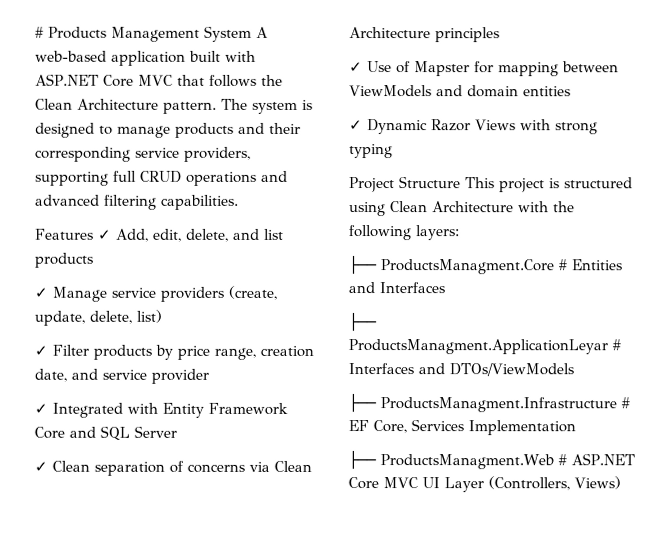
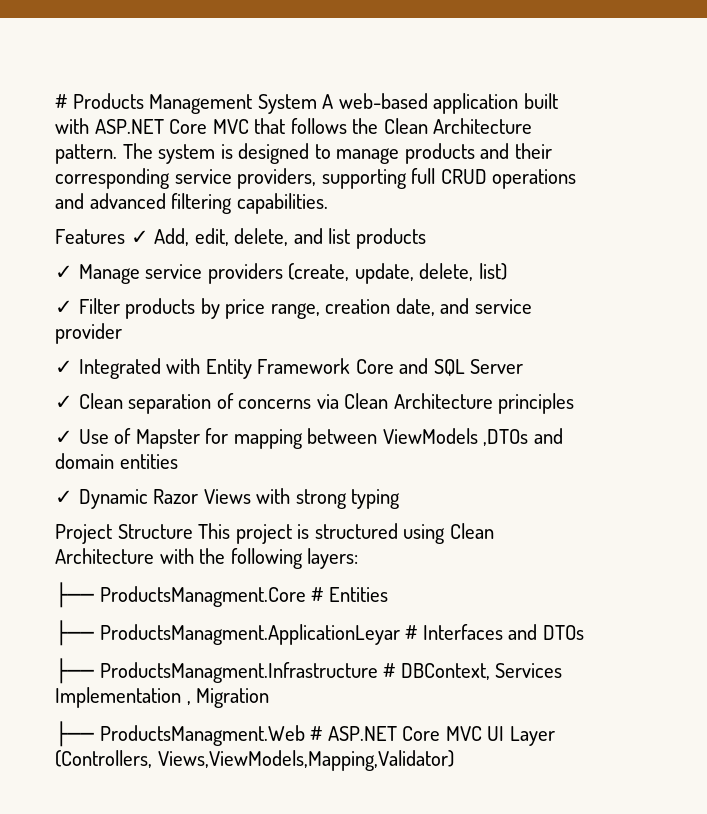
(432, 91) none -> [483,429,529,446] ,DTOs
[348,282,445,294] and Interfaces -> (388, 594) none
[449,363,574,377] DTOs/ViewModels -> [542,625,584,640] DTOs
[348,420,407,434] EF Core, -> [400,663,490,680] DBContext,
(576, 428) none -> [186,688,270,708] , Migration
[574,476,621,490] Views) -> [157,750,454,771] Views,ViewModels,Mapping,Validator)

